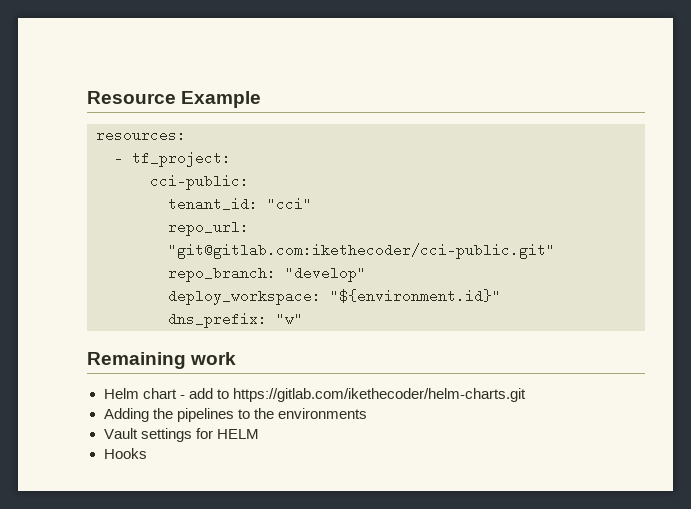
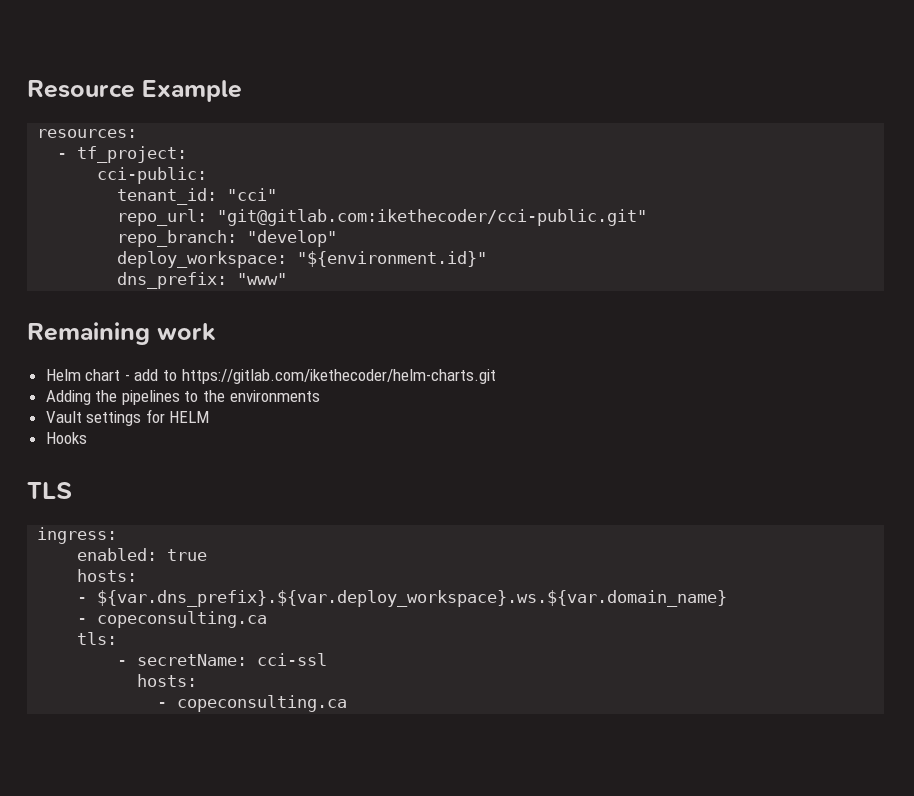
[276,312,303,326] "w" -> [237,273,288,285] "www"
(147, 453) none -> [27,482,72,499] [37,527,118,544] [77,548,208,561] [77,569,138,582] [77,590,728,607] [77,611,268,628] [77,632,118,645] [117,653,328,666] [137,674,198,687] [157,695,348,712] // TLS // ingress: // enabled: true // hosts: // - ${var.dns_prefix}.${var.deploy_workspace}.ws.${var.domain_name} // - copeconsulting.ca // tls: // - secretName: cci-ssl // hosts: // - copeconsulting.ca

